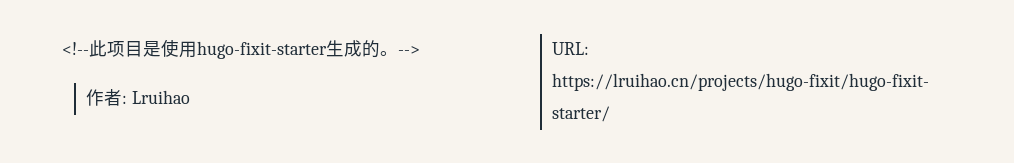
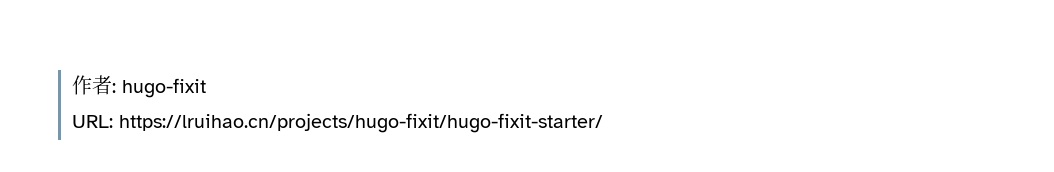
[62,39,420,59] <!--此项目是使用hugo-fixit-starter生成的。--> // -> (72, 85) none
[131,90,190,104] Lruihao -> [122,78,207,98] hugo-fixit

